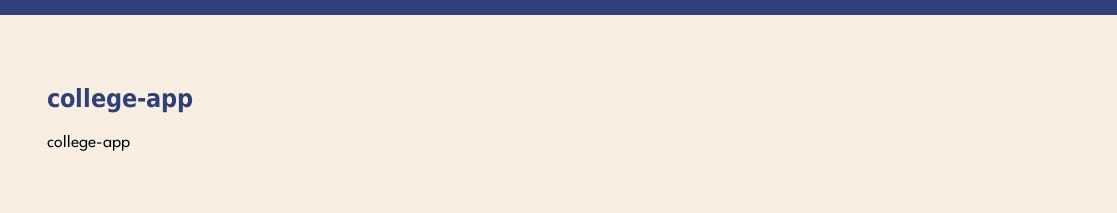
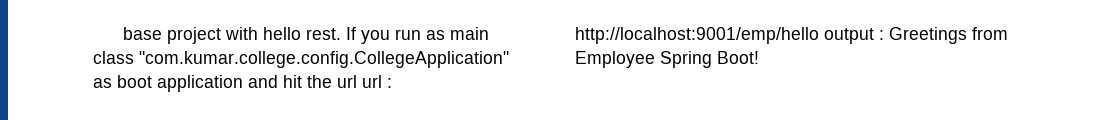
[47,88,193,113] [47,134,130,151] college-app // college-app -> [122,27,489,44] [93,51,509,68] [93,75,392,92] [575,27,1008,44] [575,51,759,68] base project with hello rest. If you run as main class "com.kumar.college.config.CollegeApplication" as boot application and hit the url url : http://localhost:9001/emp/hello output : Greetings from Employee Spring Boot!

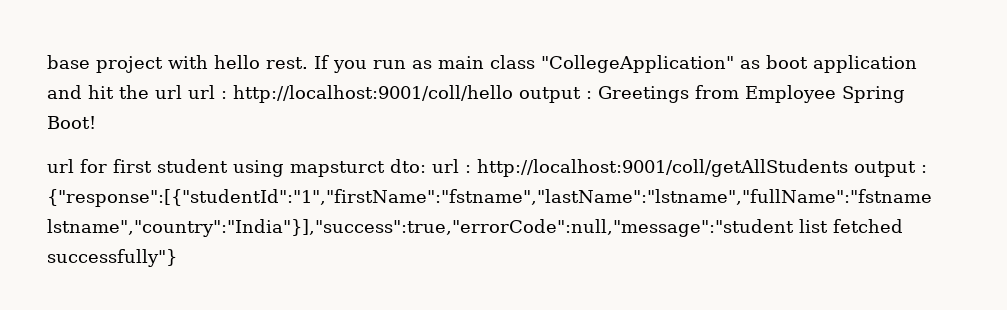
[139,51,509,68] "com.kumar.college.config.CollegeApplication" -> [541,55,734,73] "CollegeApplication"
[575,27,819,44] http://localhost:9001/emp/hello -> [233,85,513,103] http://localhost:9001/coll/hello
(759, 57) none -> [47,159,927,177] [47,189,932,207] [47,219,903,237] [47,249,177,267] // url for first student using mapsturct dto: url : http://localhost:9001/coll/getAllStudents output : {"response":[{"studentId":"1","firstName":"fstname","lastName":"lstname","fullName":"fstname lstname","country":"India"}],"success":true,"errorCode":null,"message":"student list fetched successfully"}

